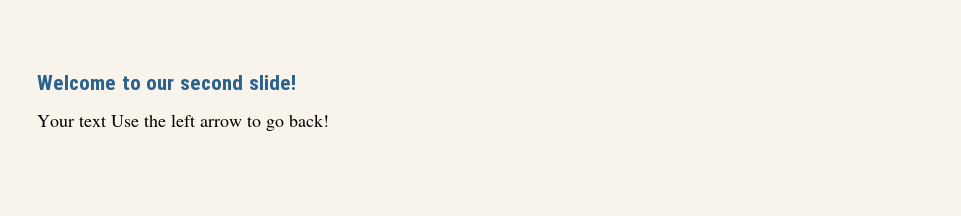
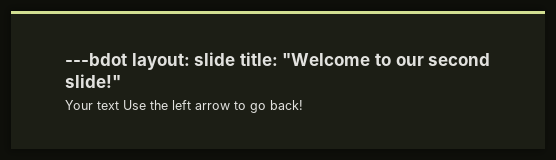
[37,75,116,90] Welcome -> [65,52,371,70] ---bdot layout: slide title: "Welcome
[248,75,296,90] slide! -> [65,74,121,88] slide!"

